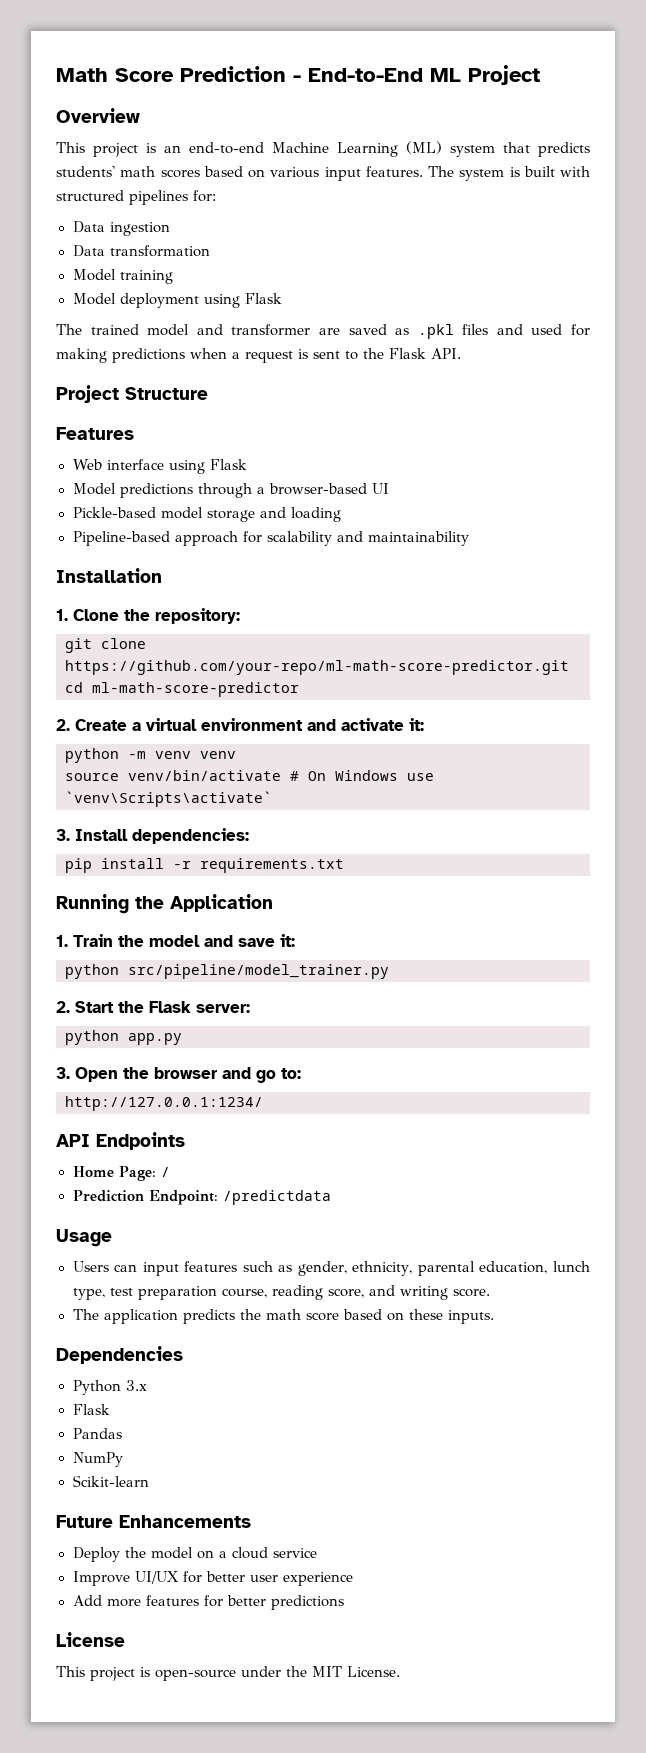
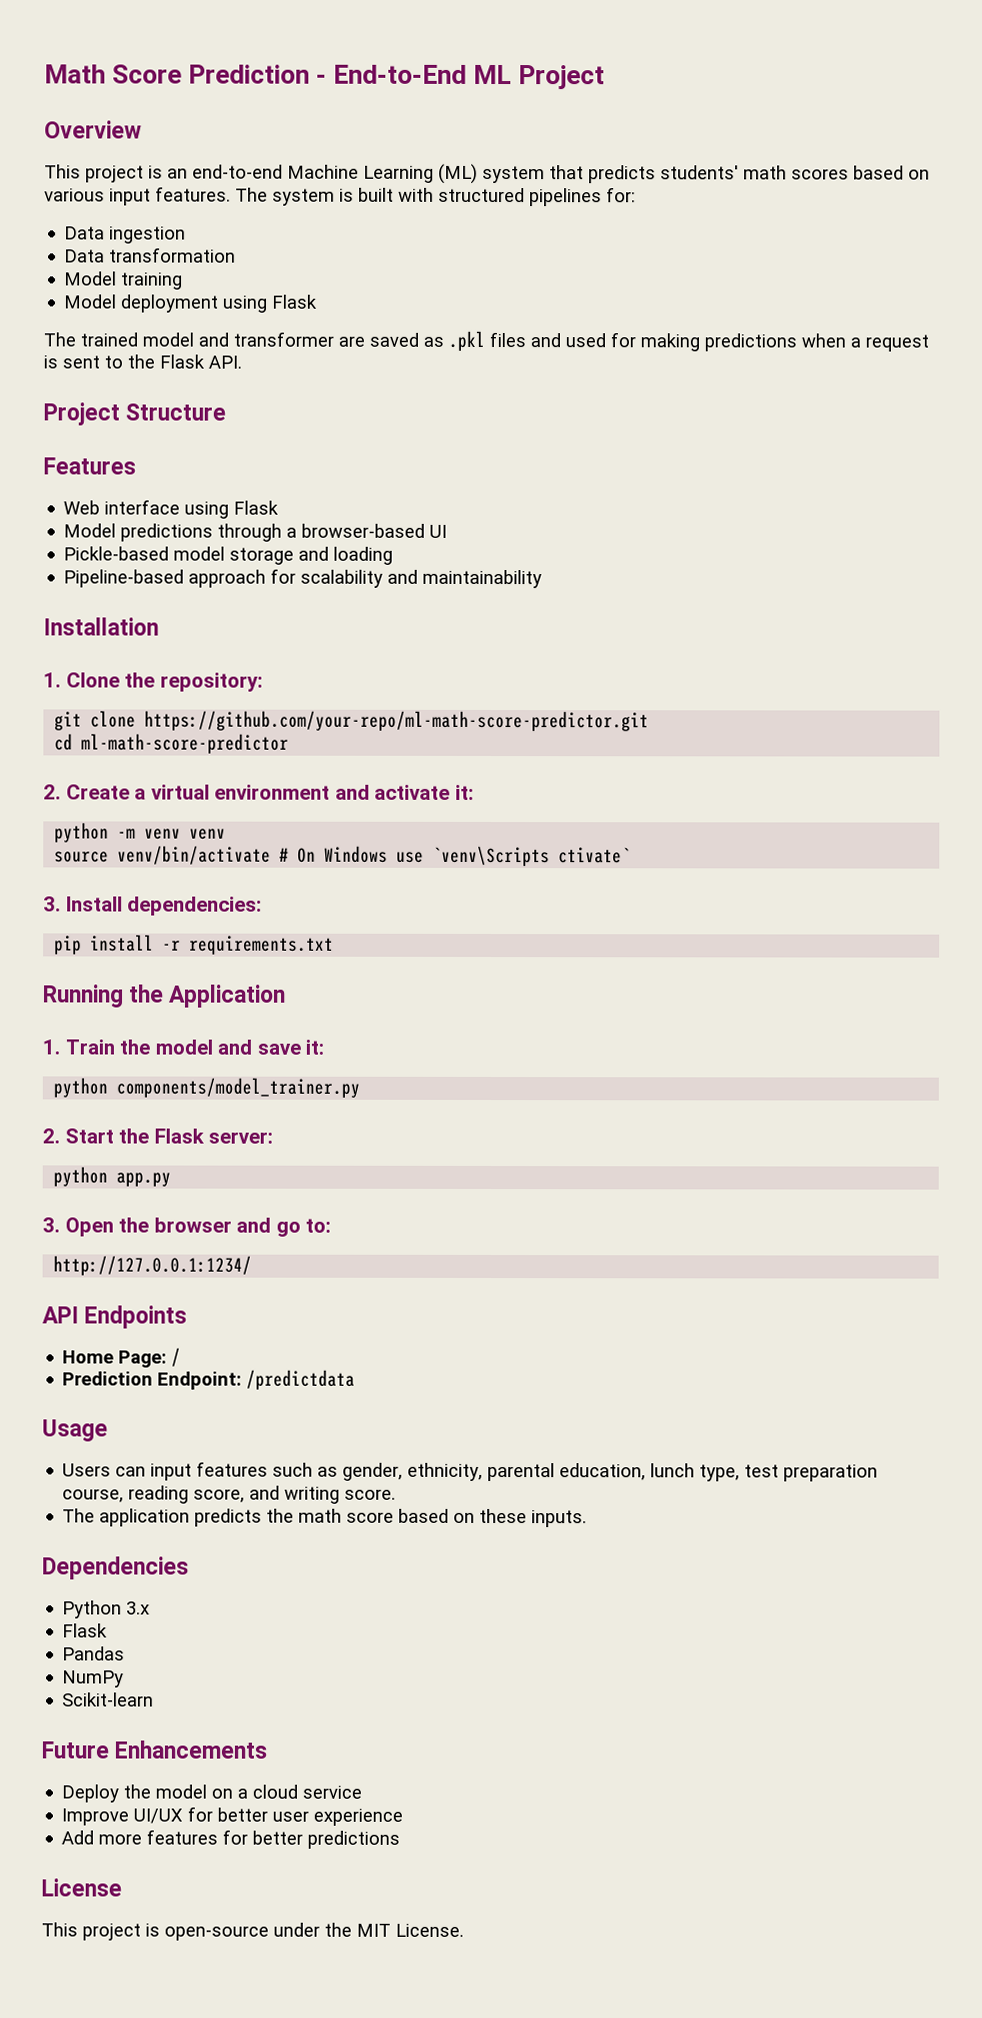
[65,791,272,807] `venv\Scripts\activate` -> [432,845,632,867] `venv\Scripts ctivate`
[128,964,389,979] src/pipeline/model_trainer.py -> [116,1077,361,1098] components/model_trainer.py

